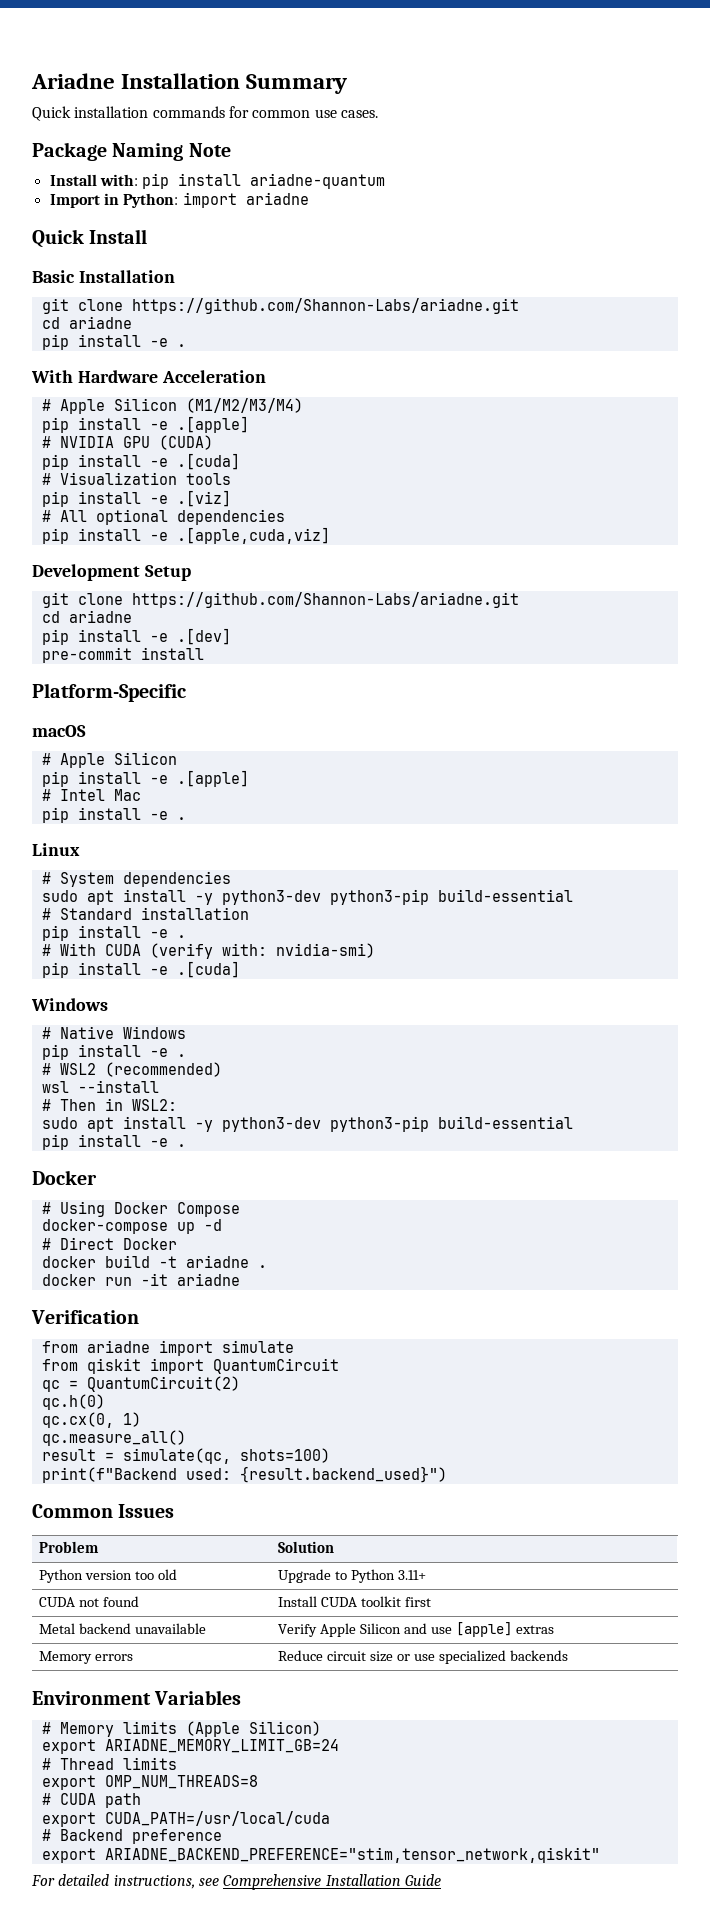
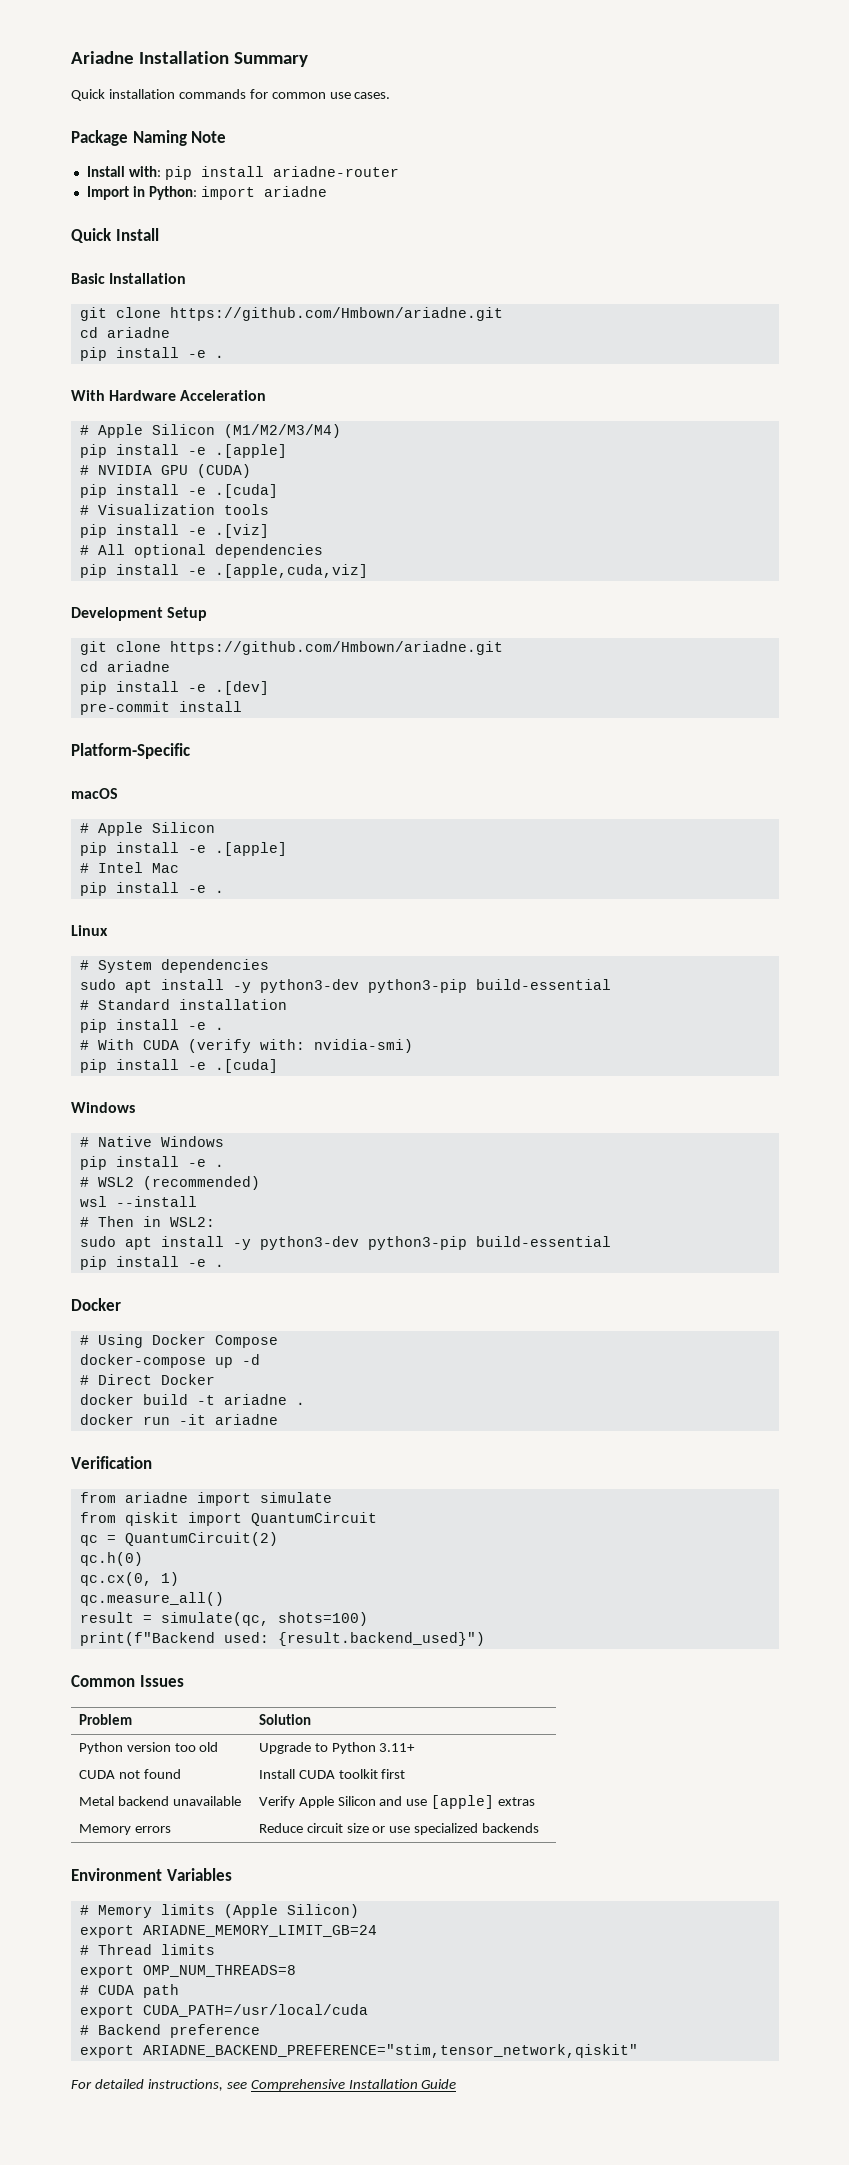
[250,173,386,189] ariadne-quantum -> [272,166,399,177] ariadne-router
[131,298,519,314] https://github.com/Shannon-Labs/ariadne.git -> [169,307,503,321] https://github.com/Hmbown/ariadne.git
[131,592,519,608] https://github.com/Shannon-Labs/ariadne.git -> [169,641,503,655] https://github.com/Hmbown/ariadne.git

